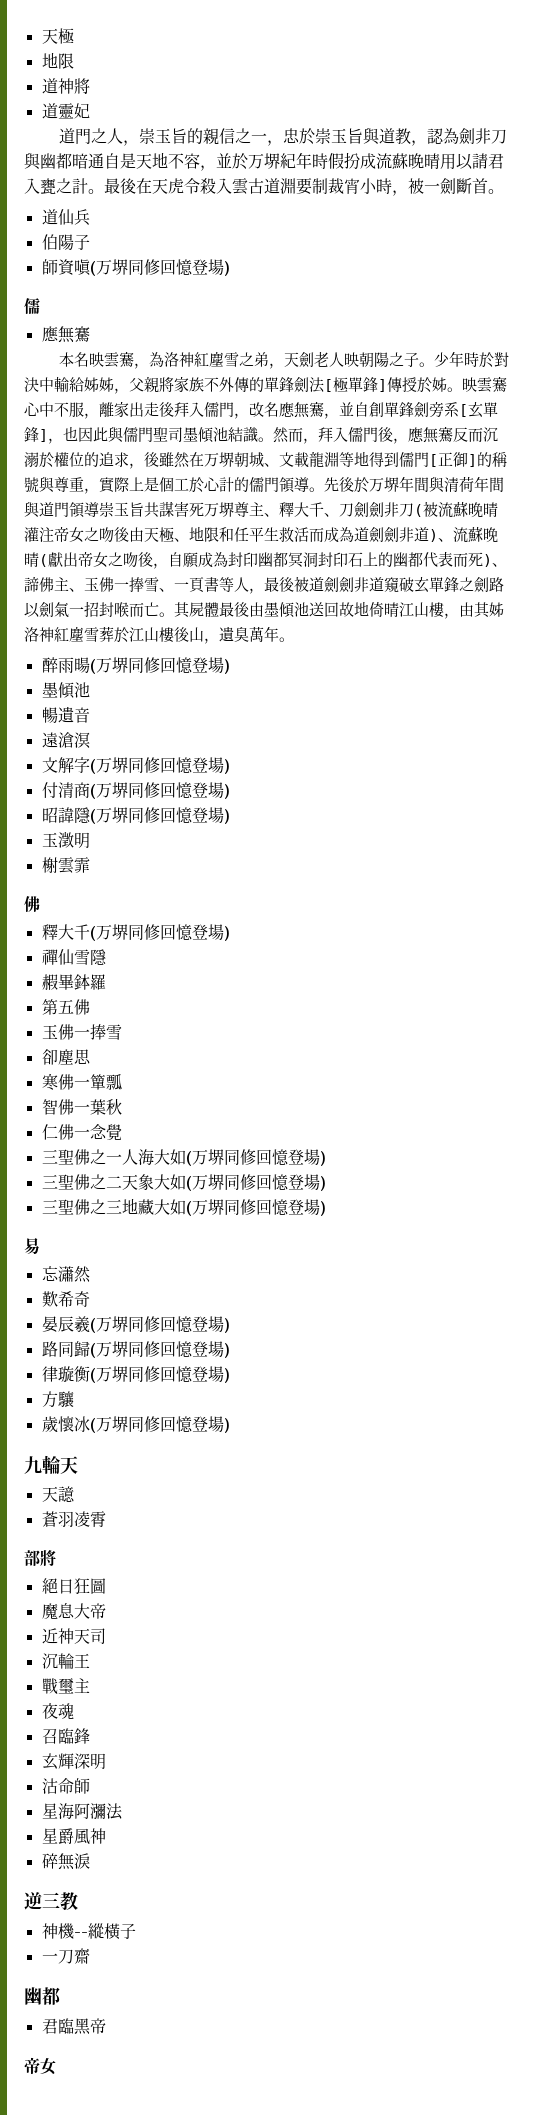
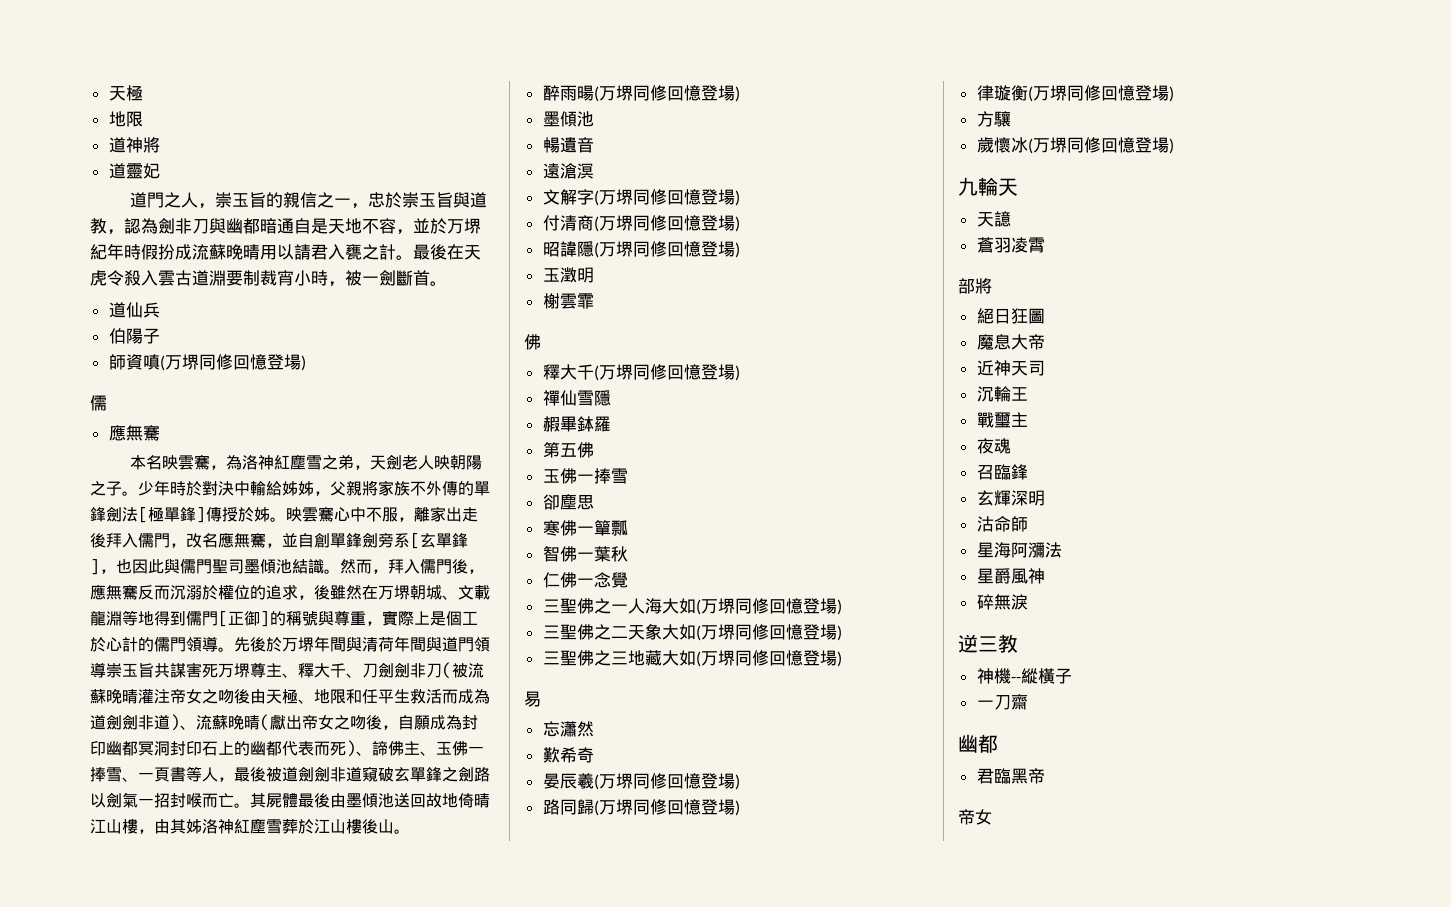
[204,626,279,644] ，遺臭萬年 -> (394, 826) none

